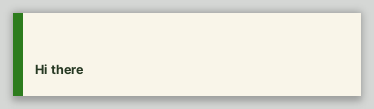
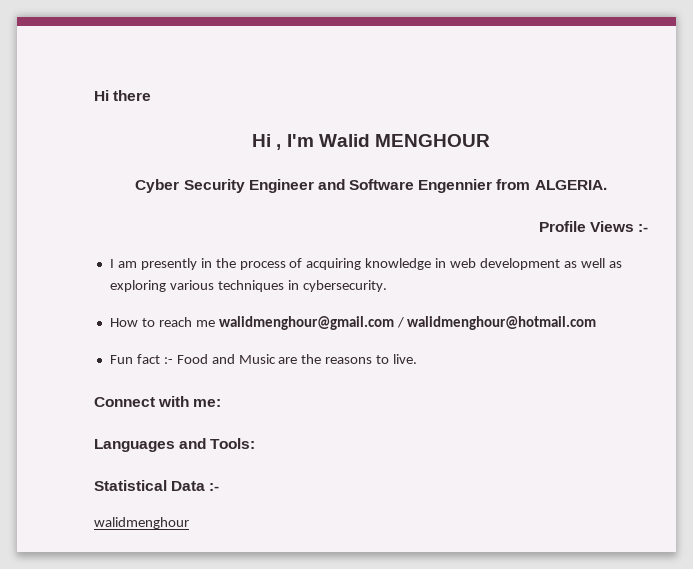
(84, 69) none -> [252,134,490,150] [135,179,607,193] [538,221,648,232] [109,258,622,270] [109,280,387,292] [109,316,597,330] [109,354,418,364] [94,396,222,407] [94,438,256,452] [94,480,220,491] [94,517,189,529] // Hi , I'm Walid MENGHOUR // Cyber Security Engineer and Software Engennier from ALGERIA. // Profile Views :- // I am presently in the process of acquiring knowledge in web development as well as exploring various techniques in cybersecurity. // How to reach me walidmenghour@gmail.com / walidmenghour@hotmail.com // Fun fact :- Food and Music are the reasons to live. // Connect with me: // Languages and Tools: // Statistical Data :- // walidmenghour

